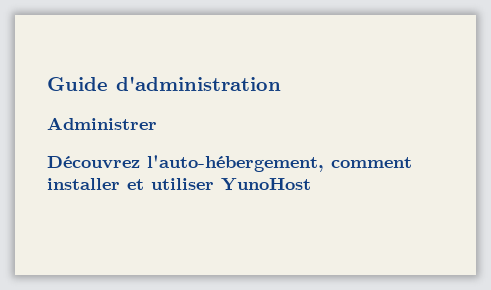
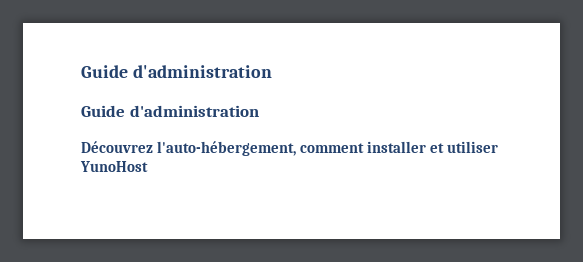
[47,76,281,91] [47,117,157,130] Guide d'administration // Administrer -> [81,65,272,78] [81,105,259,117] Guide d'administration // Guide d'administration

